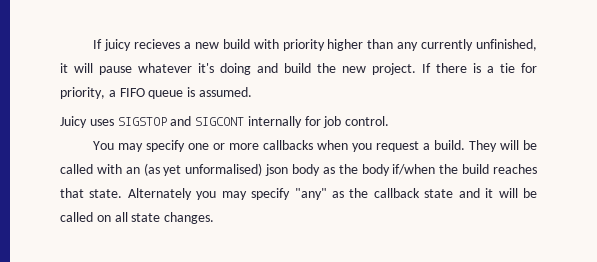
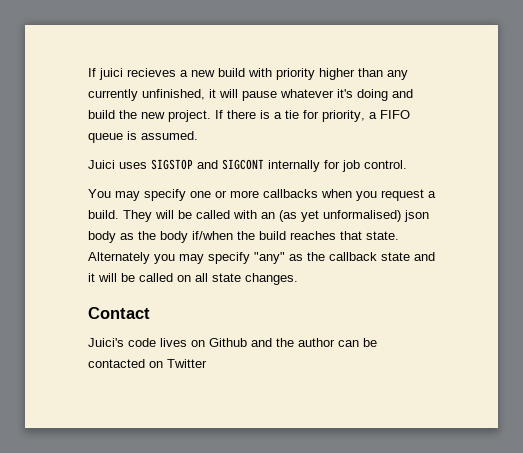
[93,39,132,51] If juicy -> [88,68,123,80] If juici
[60,116,87,128] Juicy -> [88,160,115,169] Juici
(215, 218) none -> [88,307,150,319] [88,338,377,347] [88,359,207,368] // Contact // Juici's code lives on Github and the author can be contacted on Twitter

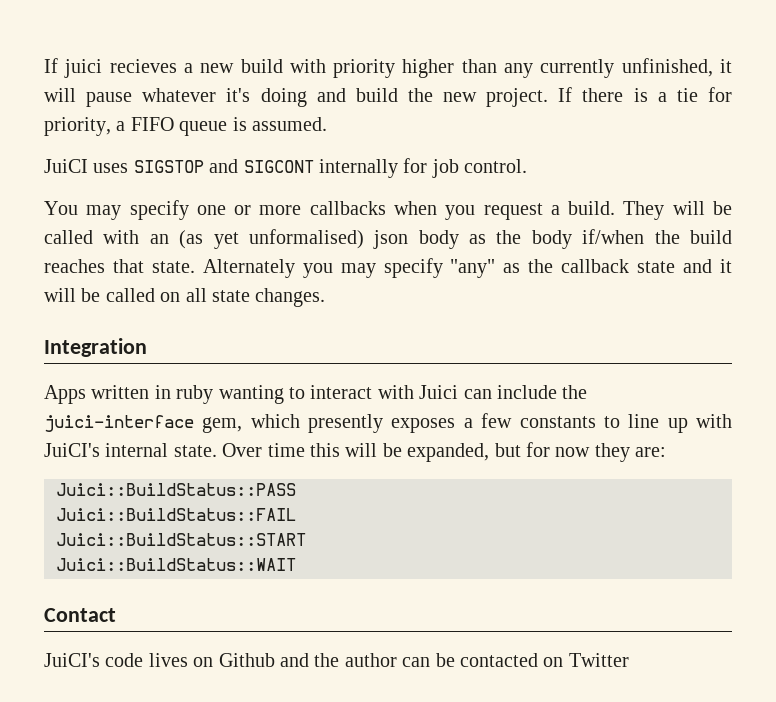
[88,160,115,169] Juici -> [44,159,88,173] JuiCI
(298, 279) none -> [44,338,147,357] [44,385,588,404] [44,413,733,433] [44,442,667,462] [56,483,296,496] [56,508,296,521] [56,533,306,546] [56,558,296,571] // Integration // Apps written in ruby wanting to interact with Juici can include the juici-interface gem, which presently exposes a few constants to line up with JuiCI's internal state. Over time this will be expanded, but for now they are: // Juici::BuildStatus::PASS // Juici::BuildStatus::FAIL // Juici::BuildStatus::START // Juici::BuildStatus::WAIT
[88,338,124,347] Juici's -> [44,653,100,667] JuiCI's

